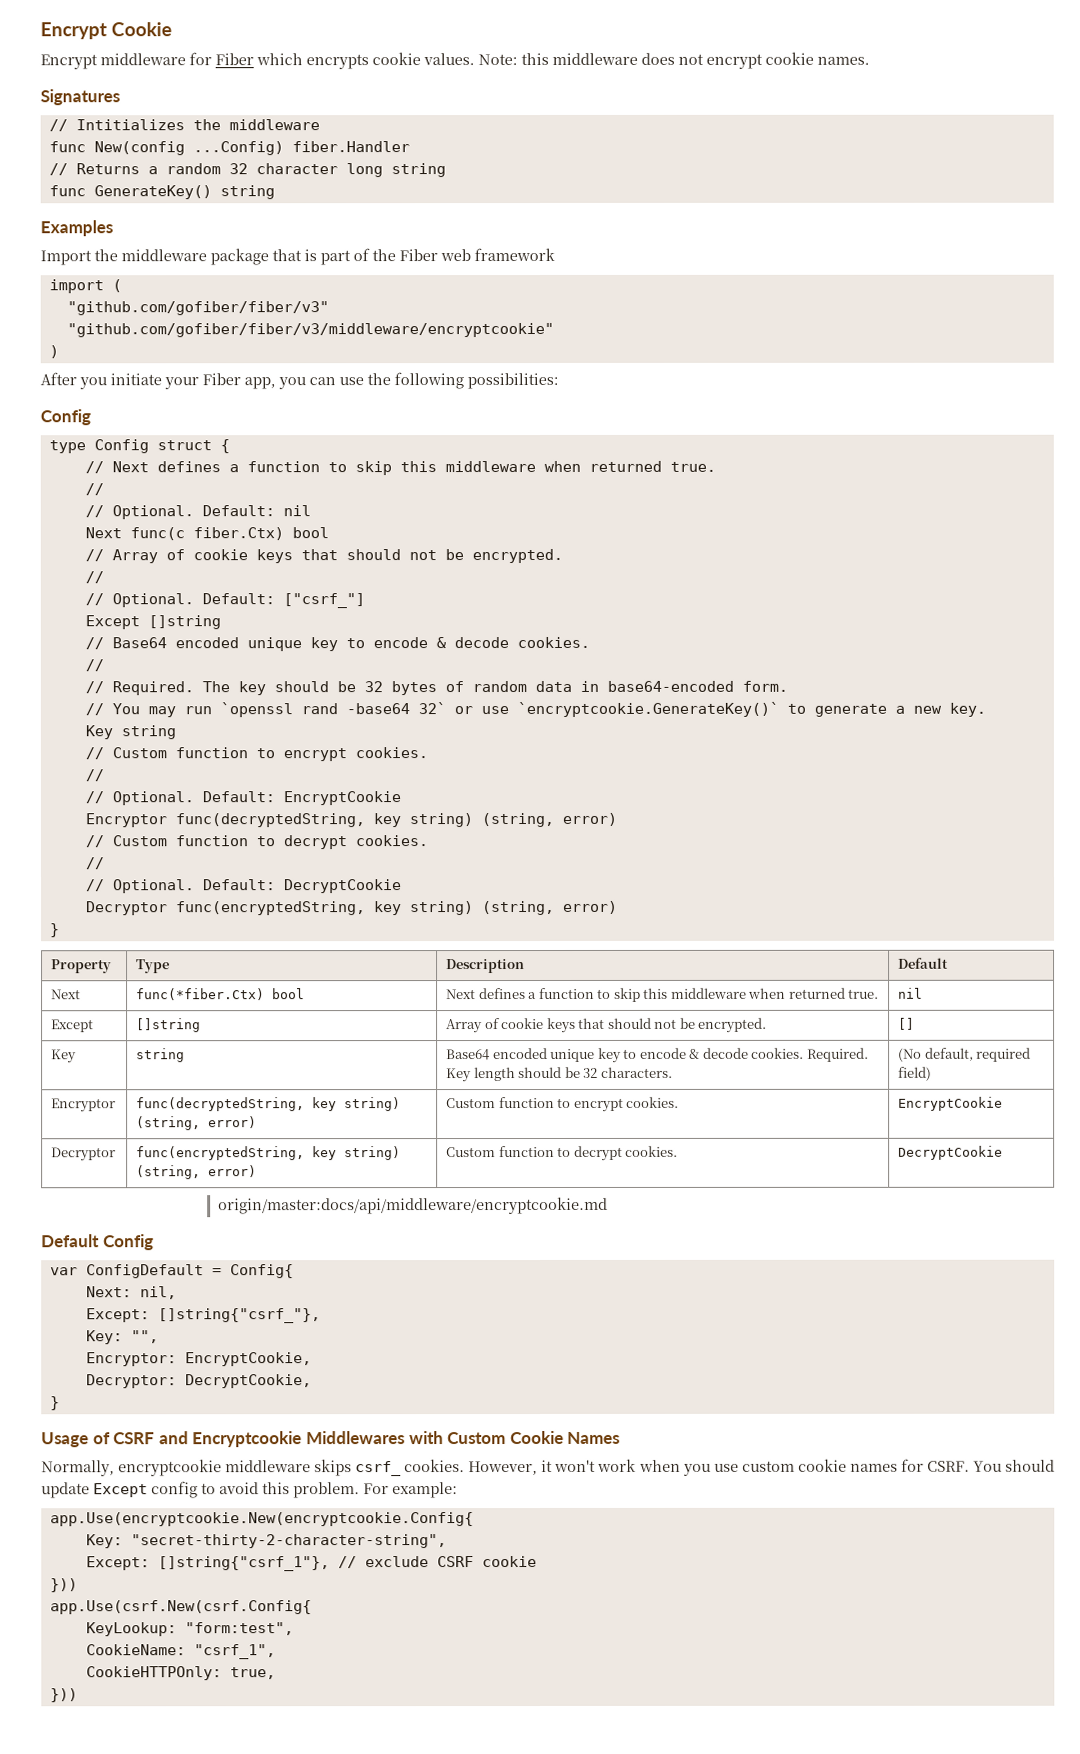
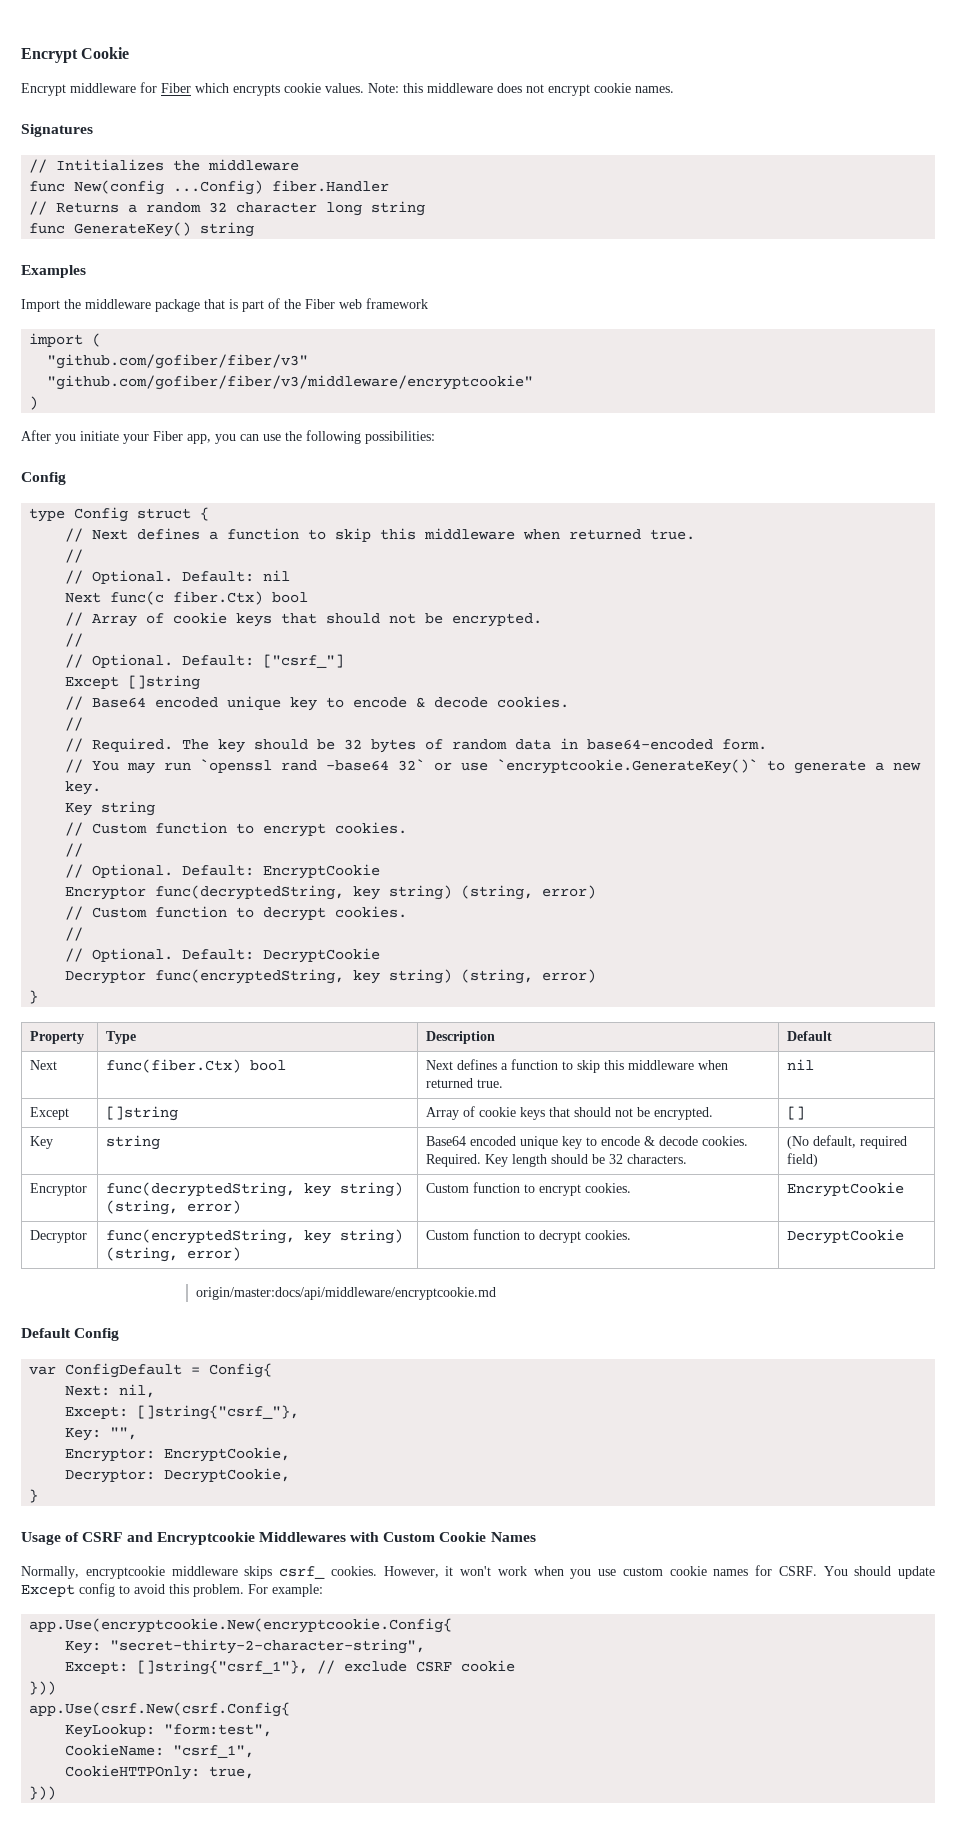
[136,988,266,1001] func(*fiber.Ctx) -> [106,1059,242,1073] func(fiber.Ctx)

